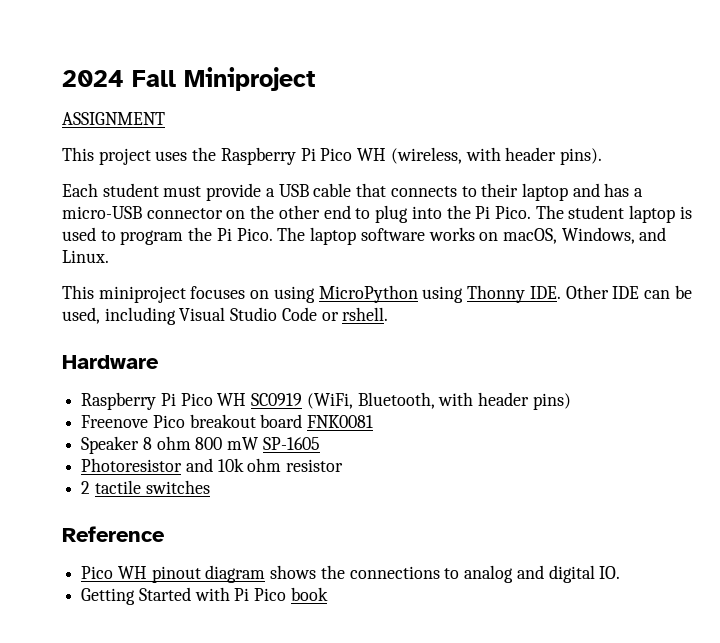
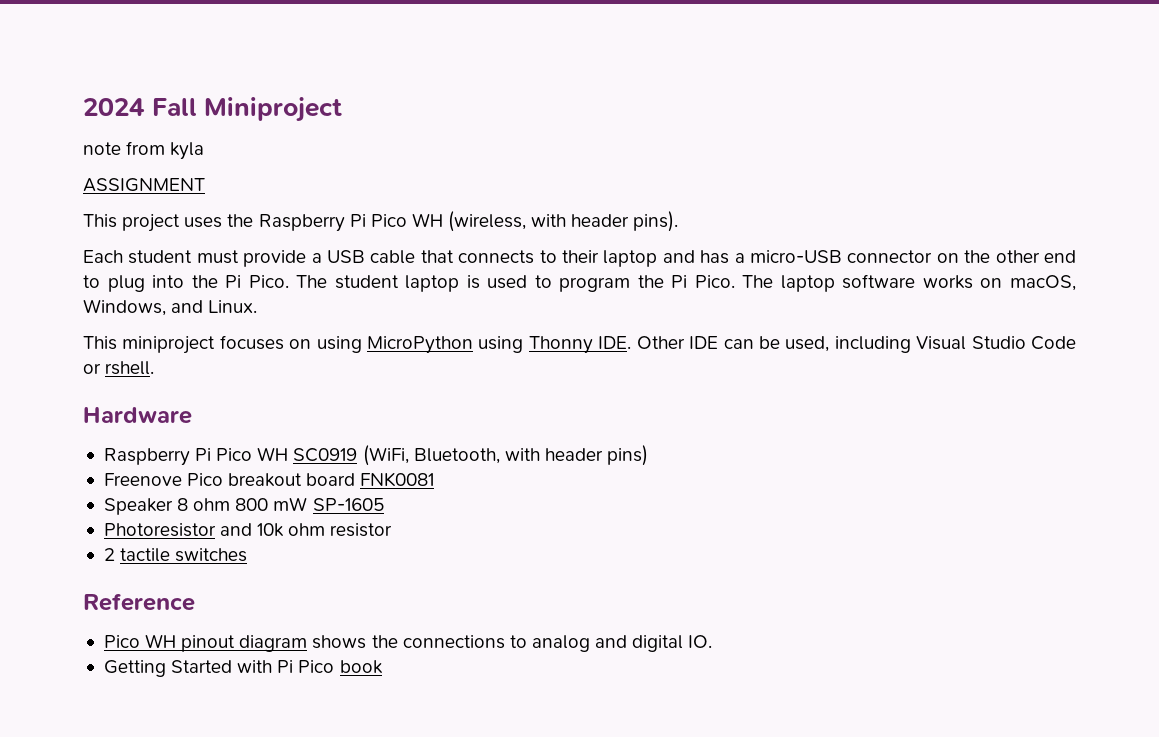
(315, 79) none -> [83,141,205,160] // note from kyla

